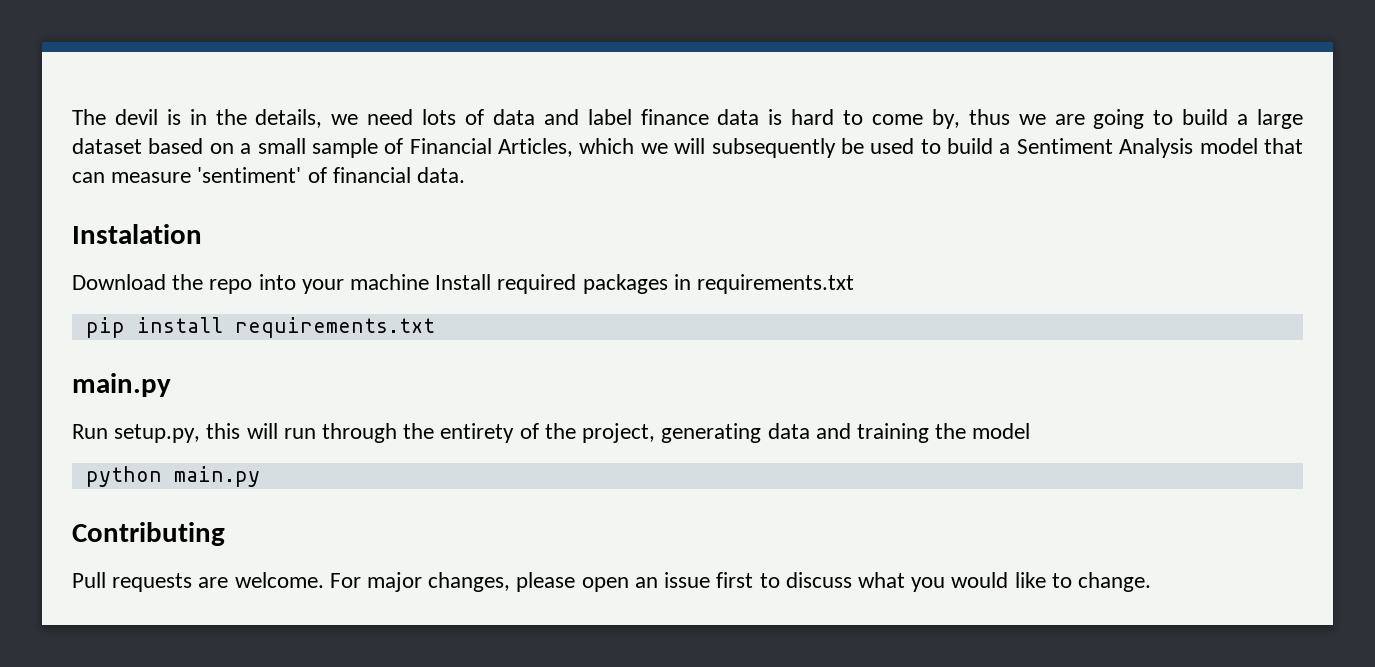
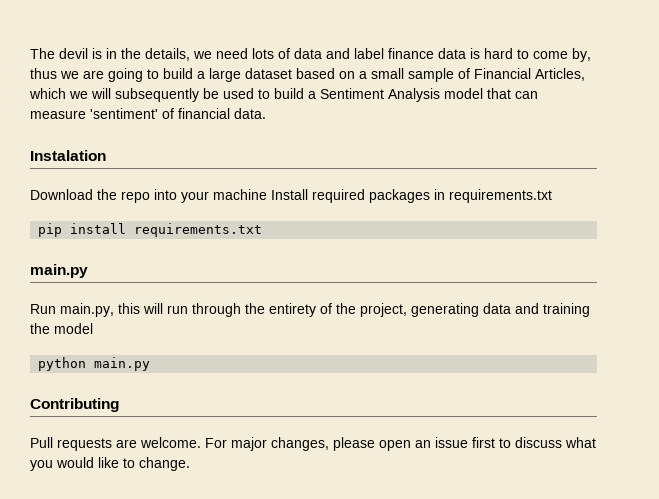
[114,424,201,443] setup.py, -> [60,303,114,317] main.py,

